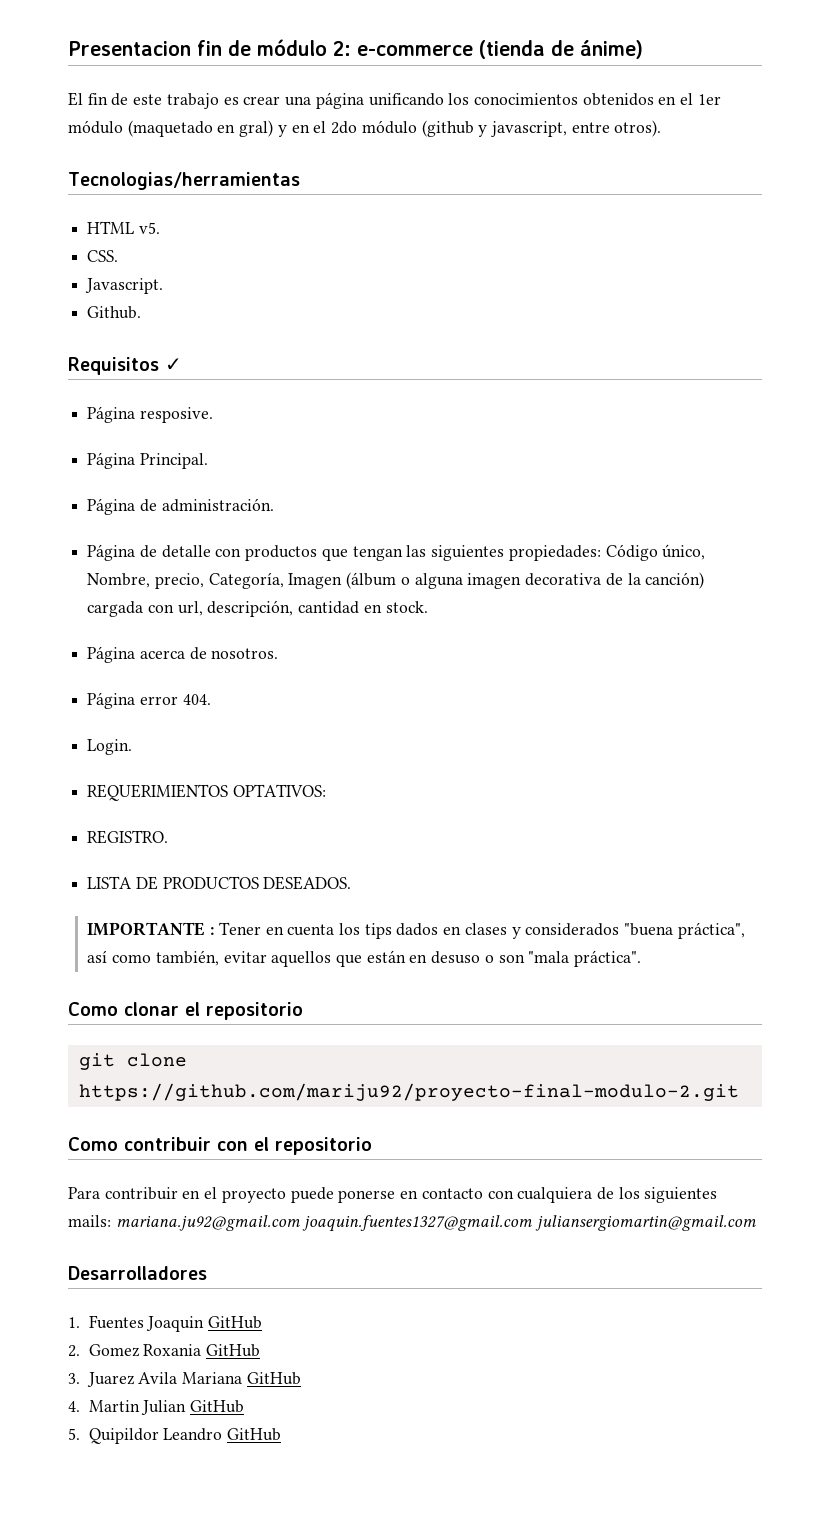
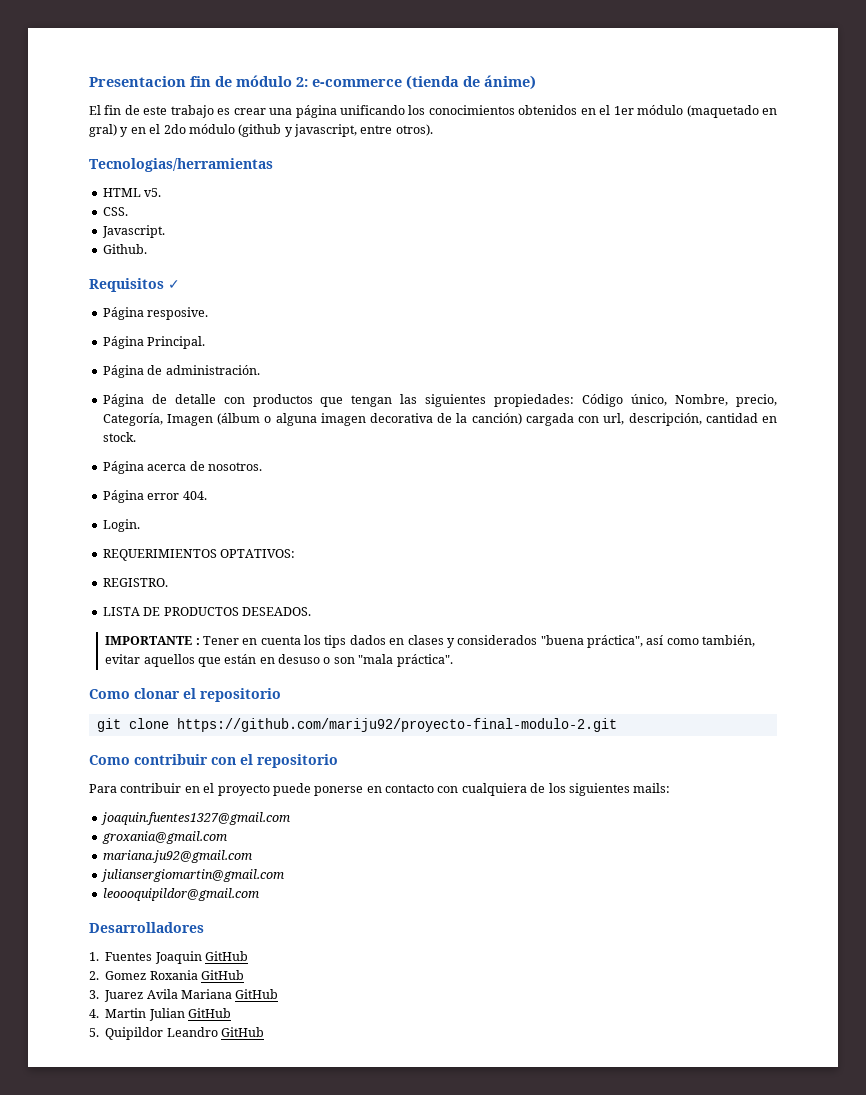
(111, 1221) none -> [100,812,290,825] [101,831,227,844] // joaquin.fuentes1327@gmail.com // groxania@gmail.com //
[302,1215,533,1232] joaquin.fuentes1327@gmail.com -> (252, 856) //
(757, 1223) none -> [102,888,259,901] // leoooquipildor@gmail.com

